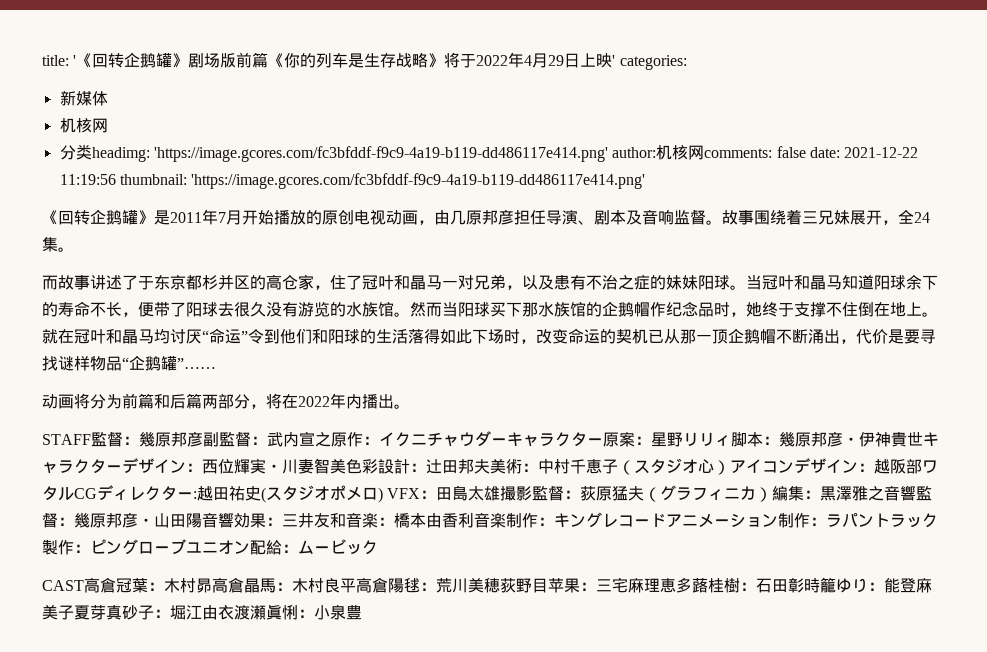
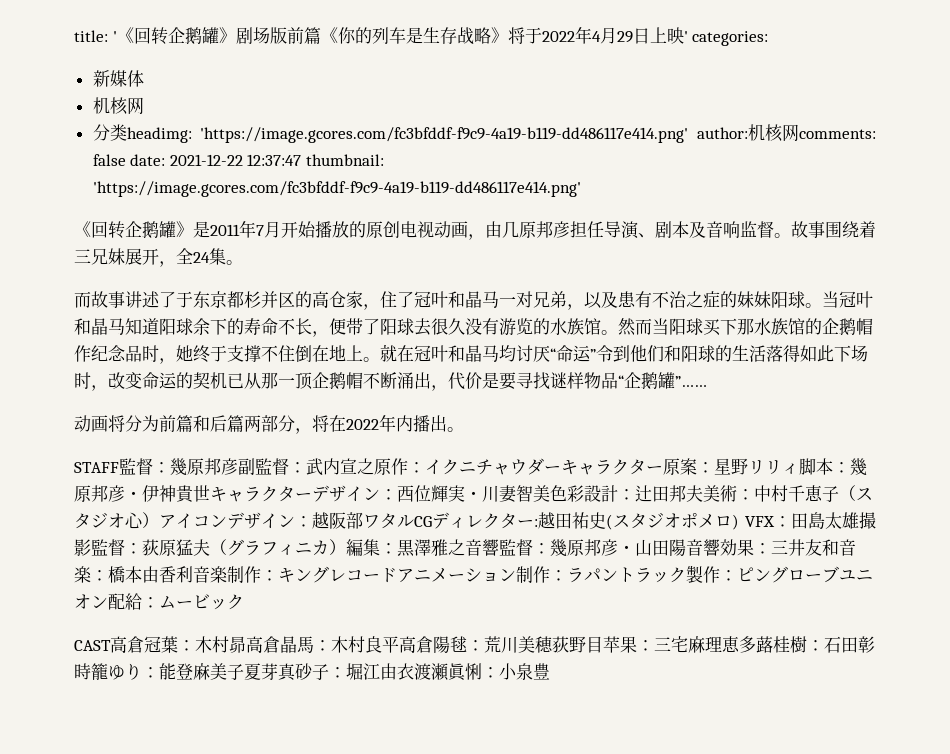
[59,174,116,185] 11:19:56 -> [247,154,302,166] 12:37:47

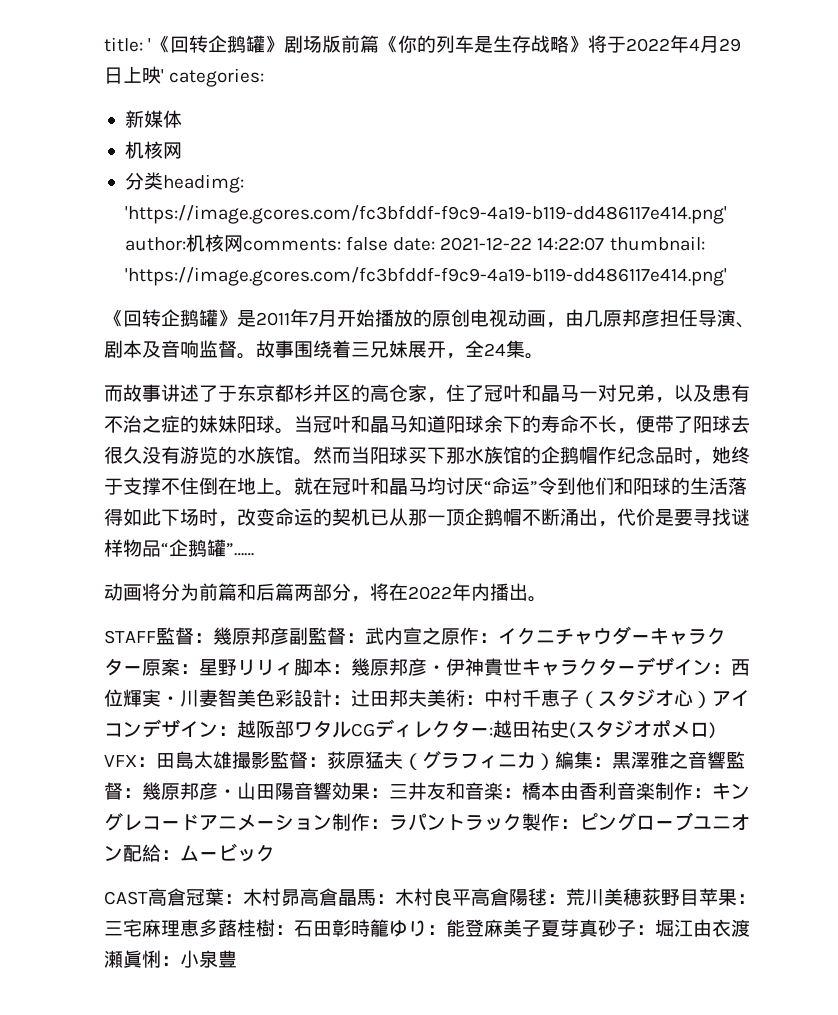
[247,154,302,166] 12:37:47 -> [537,237,605,251] 14:22:07

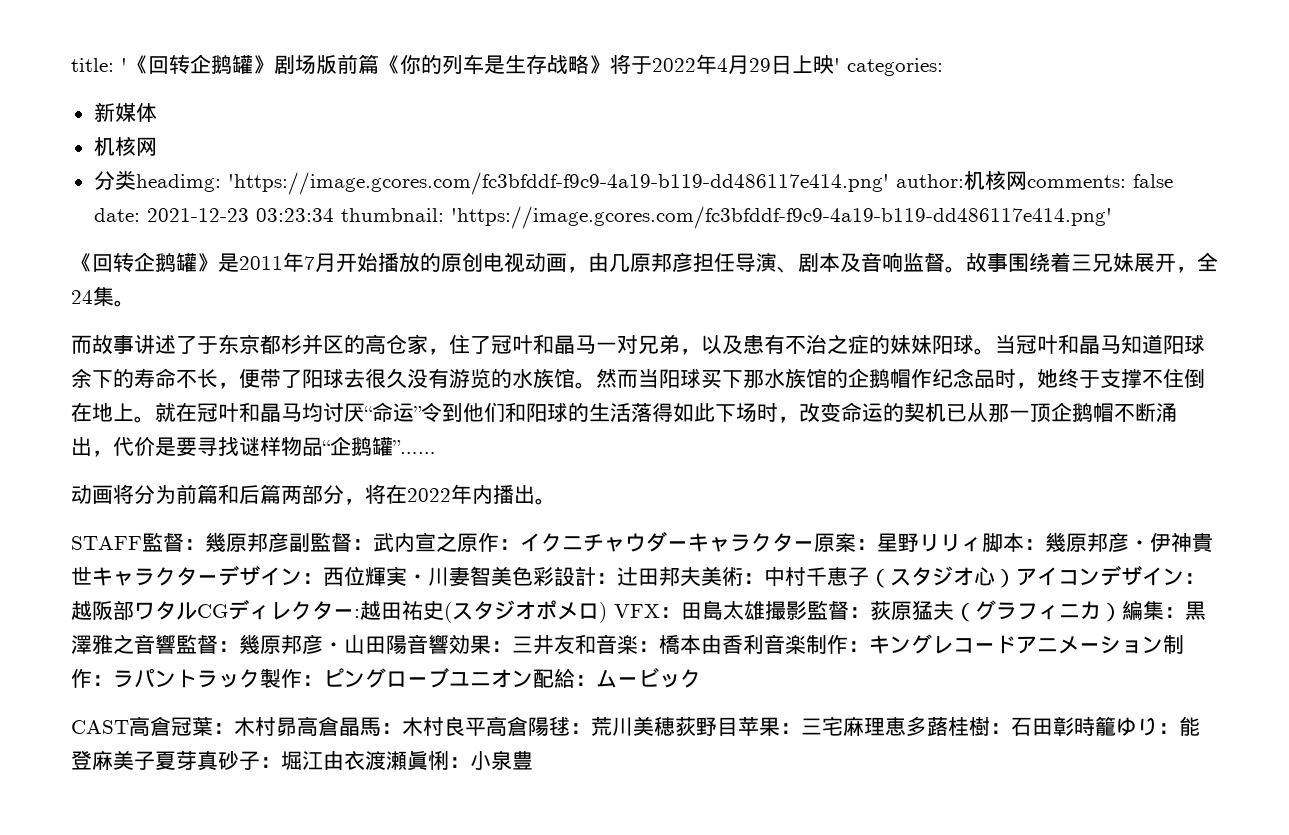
[440,237,605,251] 2021-12-22 14:22:07 -> [146,208,334,222] 2021-12-23 03:23:34

